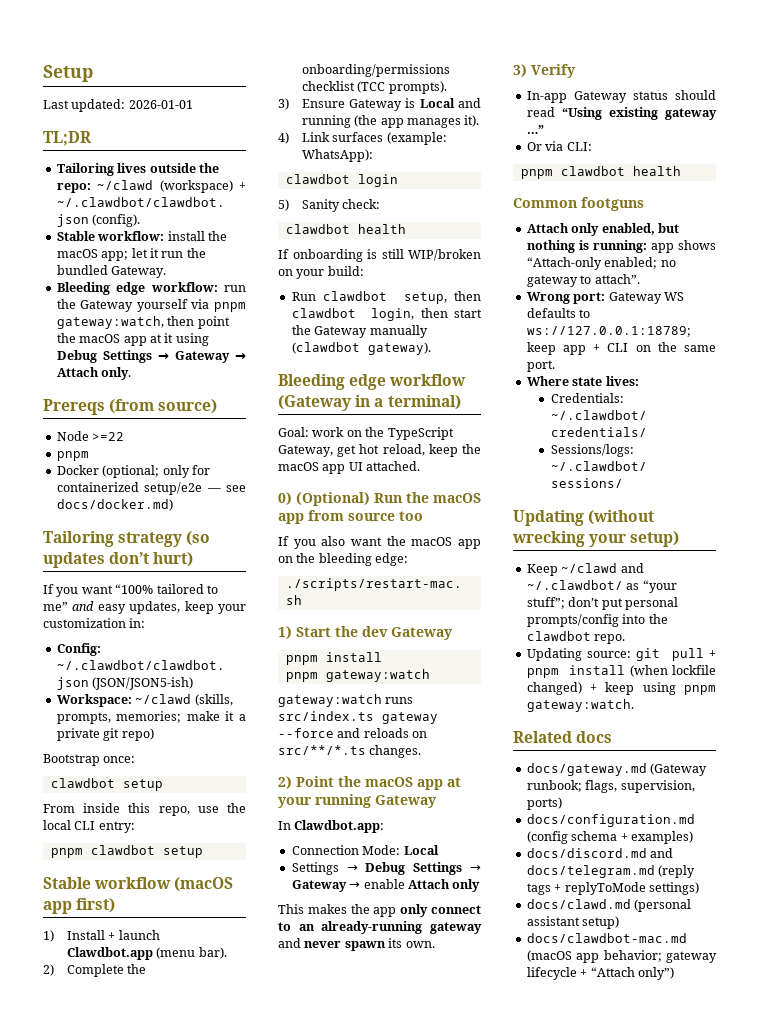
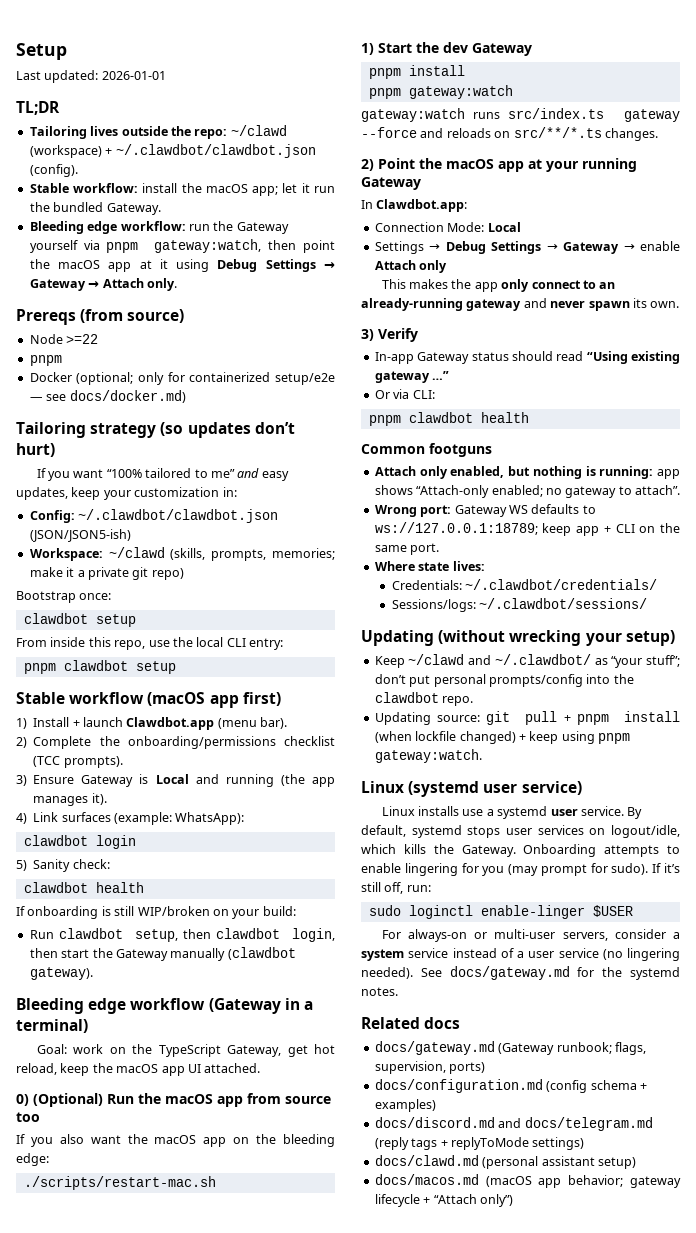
(634, 705) none -> [361,781,582,797] [381,806,643,819] [361,825,680,838] [361,844,680,857] [361,863,680,876] [361,882,431,894] [368,905,633,919] [381,929,680,942] [361,948,680,961] [361,966,680,980] [361,987,398,996] // Linux (systemd user service) // Linux installs use a systemd user service. By default, systemd stops user services on logout/idle, which kills the Gateway. Onboarding attempts to enable lingering for you (may prompt for sudo). If it’s still off, run: // sudo loginctl enable-linger $USER // For always-on or multi-user servers, consider a system service instead of a user service (no lingering needed). See docs/gateway.md for the systemd notes.
[526,933,687,943] docs/clawdbot-mac.md -> [374,1174,479,1185] docs/macos.md

